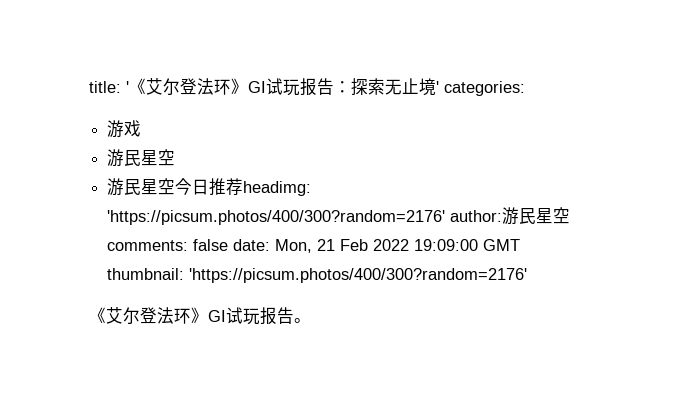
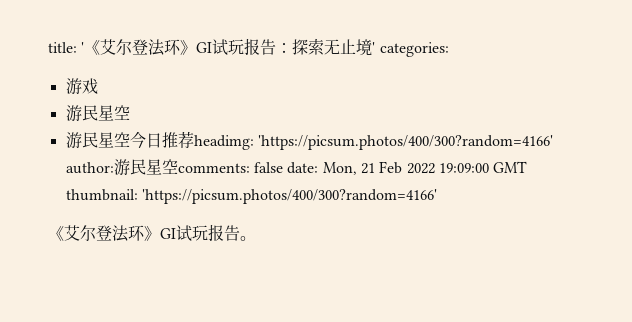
[107,210,446,225] 'https://picsum.photos/400/300?random=2176' -> [257,135,553,150] 'https://picsum.photos/400/300?random=4166'
[189,268,528,283] 'https://picsum.photos/400/300?random=2176' -> [141,189,437,204] 'https://picsum.photos/400/300?random=4166'

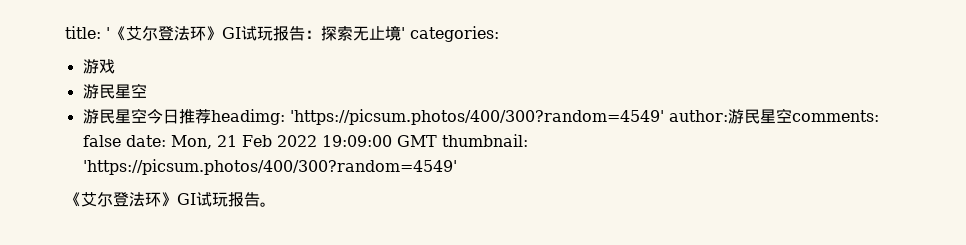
[257,135,553,150] 'https://picsum.photos/400/300?random=4166' -> [289,109,664,125] 'https://picsum.photos/400/300?random=4549'
[141,189,437,204] 'https://picsum.photos/400/300?random=4166' -> [82,159,457,175] 'https://picsum.photos/400/300?random=4549'

